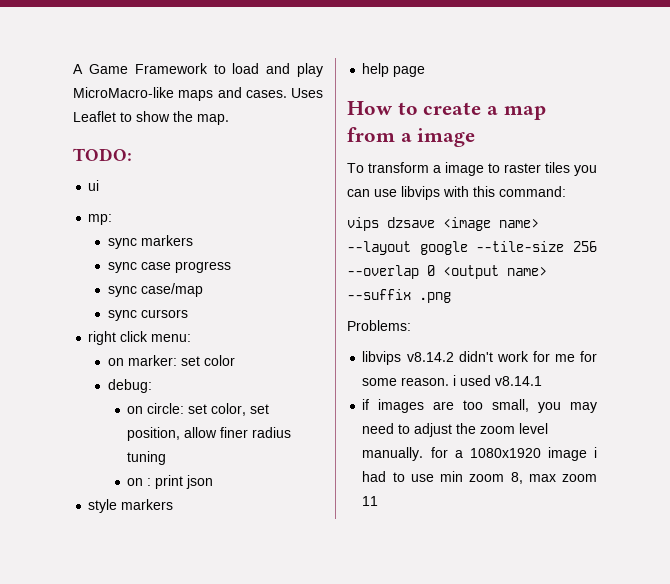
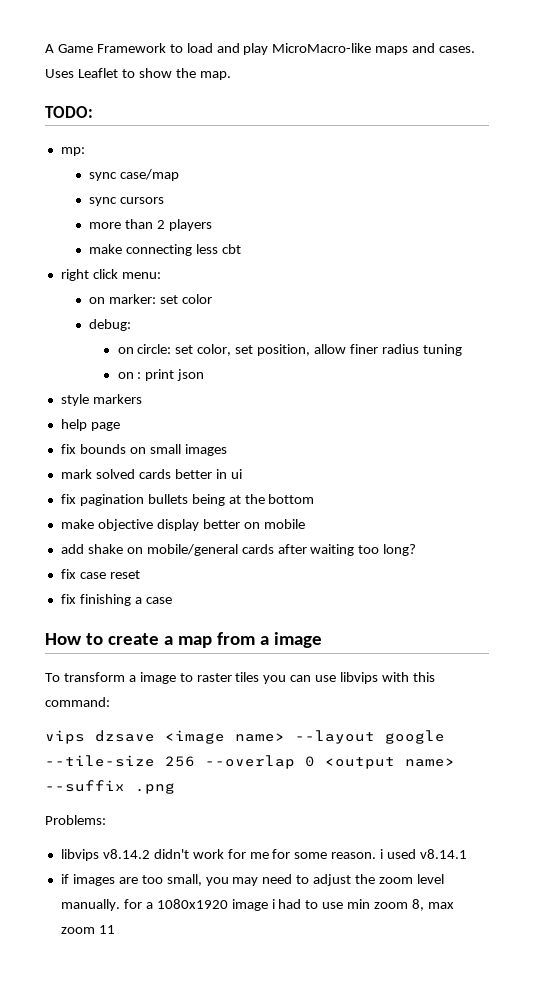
[88,180,100,191] // ui -> (93, 112) none
[107,235,193,249] [107,261,231,273] // sync markers // sync case progress -> (85, 151) none
(188, 313) none -> [89,219,212,231] [89,244,241,256] // more than 2 players // make connecting less cbt
(426, 71) none -> [60,444,227,456] [60,469,242,479] [60,494,315,506] [60,519,305,531] [60,544,417,556] [60,569,140,579] [60,594,172,606] // fix bounds on small images // mark solved cards better in ui // fix pagination bullets being at the bottom // make objective display better on mobile // add shake on mobile/general cards after waiting too long? // fix case reset // fix finishing a case

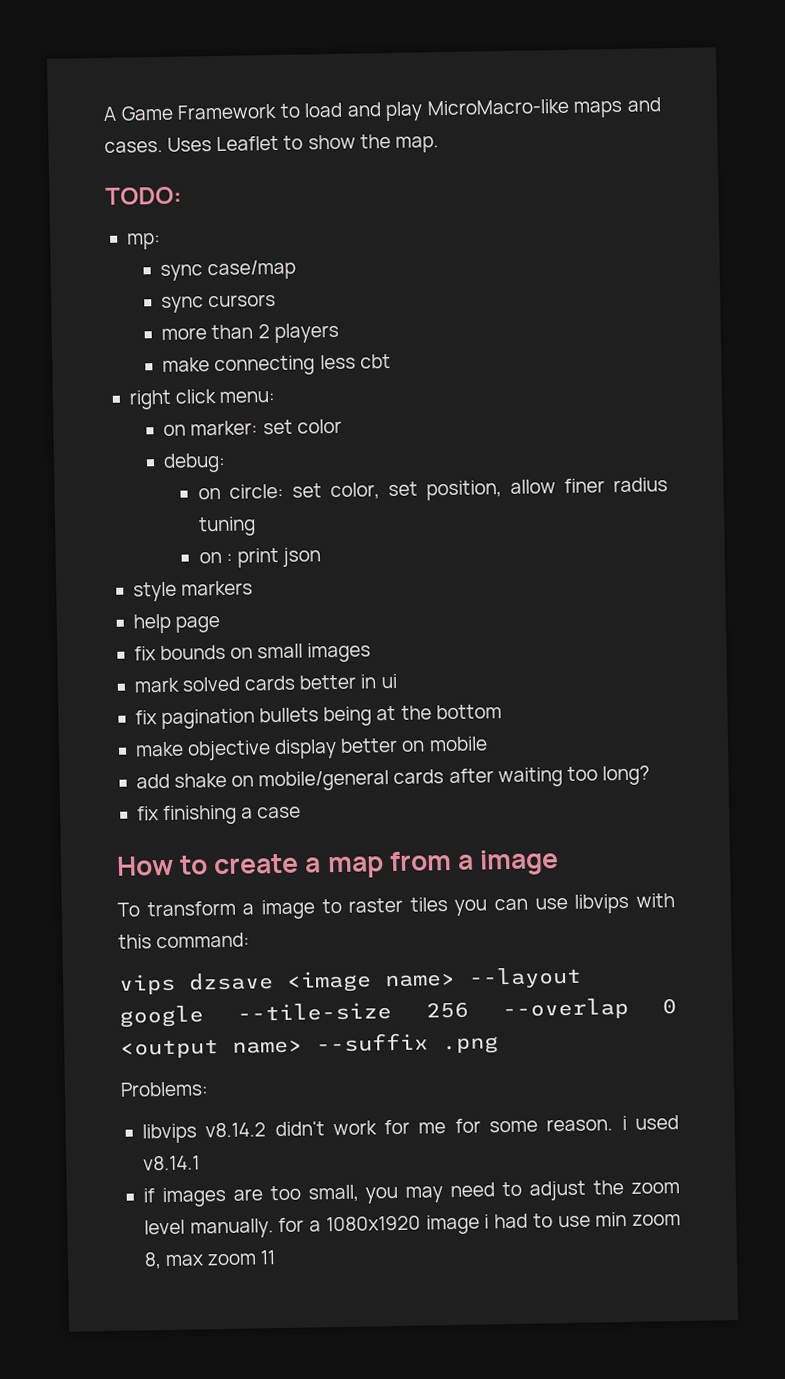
[60,569,140,579] // fix case reset -> (650, 775) none

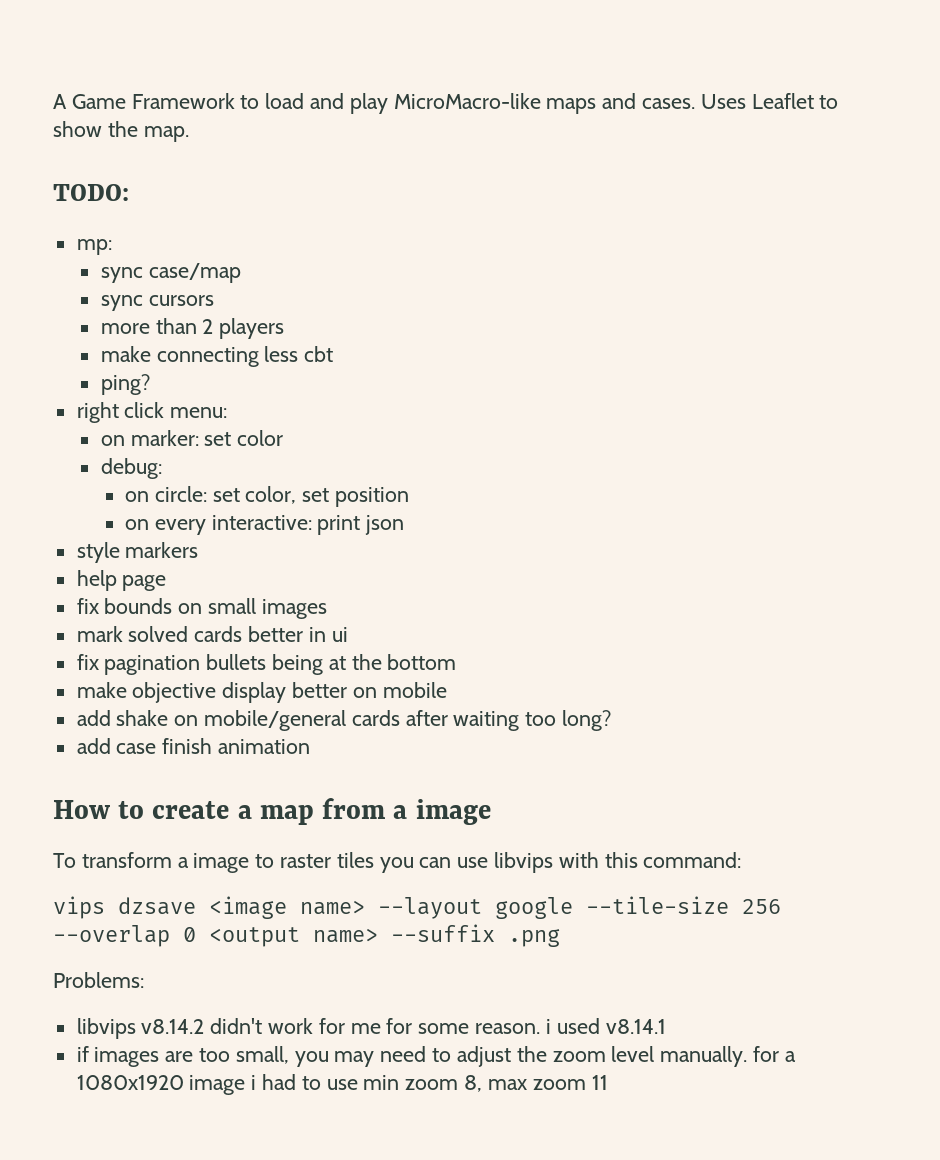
(391, 361) none -> [100,374,150,395] // ping?
[425,477,668,501] [197,516,256,537] [198,551,233,564] position, allow finer radius tuning // on : -> [335,487,410,507] [125,515,312,535] position // on every interactive:
[136,804,254,826] fix finishing a -> [76,738,111,754] add
(302, 812) none -> [162,738,311,754] finish animation

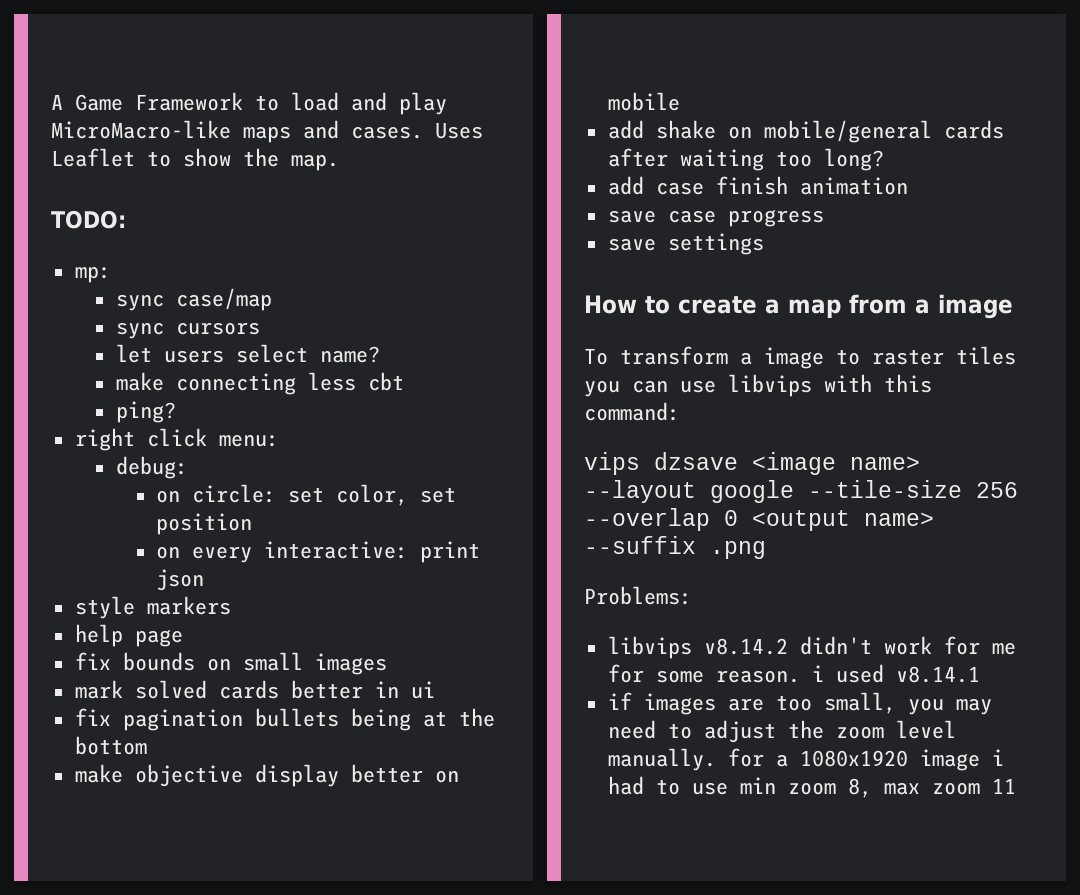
[100,318,285,339] more than 2 players -> [115,344,380,363] let users select name?
[100,430,284,446] // on marker: set color -> (279, 440) none
(311, 746) none -> [607,209,824,227] [607,233,764,255] // save case progress // save settings

